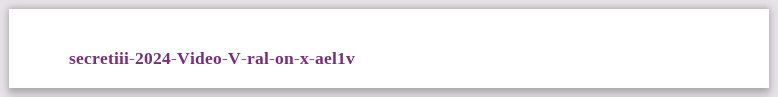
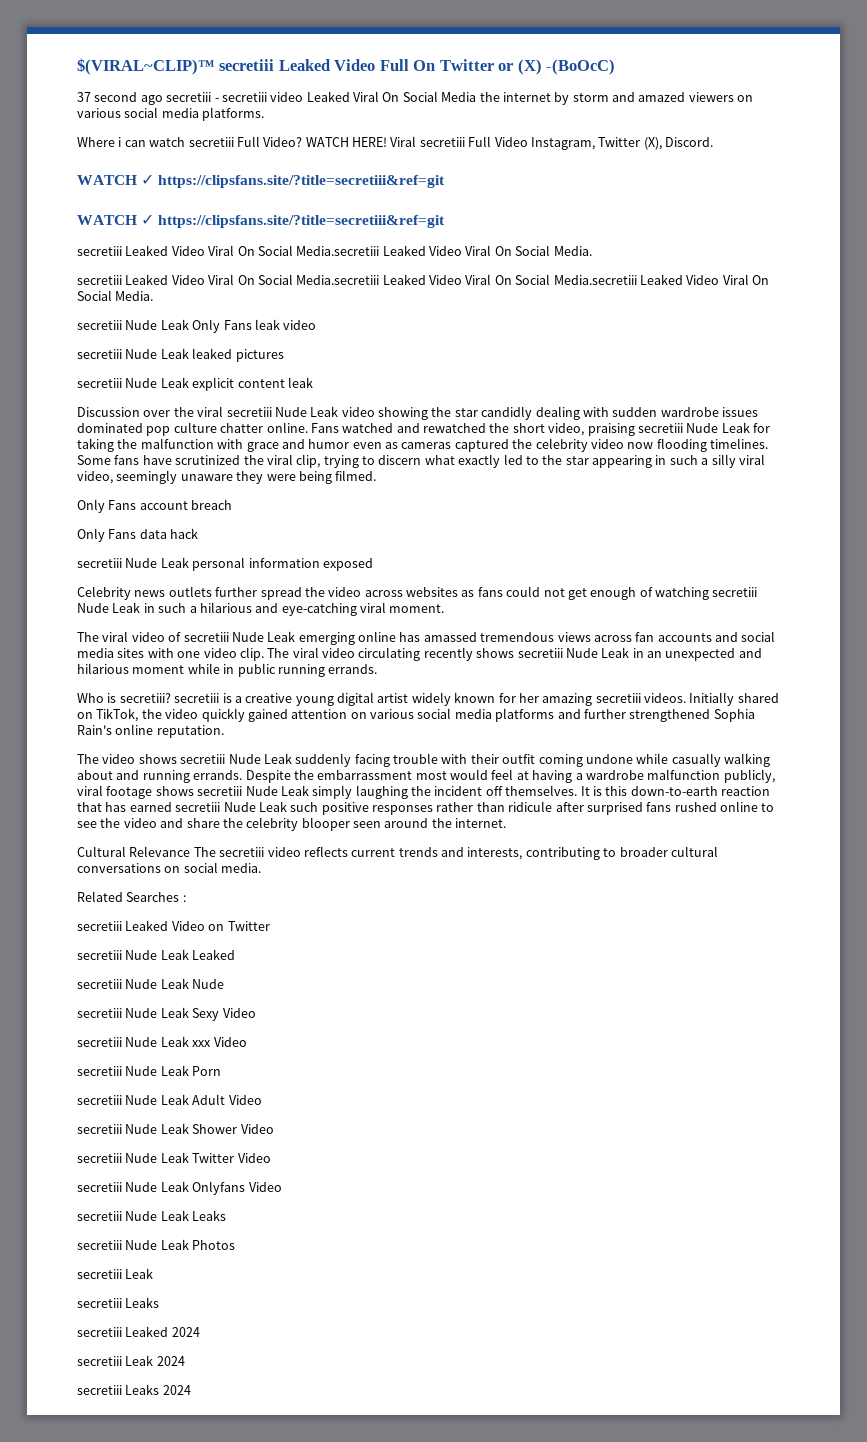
[69,52,355,64] secretiii-2024-Video-V-ral-on-x-ael1v -> [77,58,616,75] [77,91,754,105] [77,107,265,121] [77,136,713,150] [77,174,446,188] [77,214,446,228] [77,245,592,256] [77,274,769,285] [77,290,154,301] [77,319,317,333] [77,348,284,362] [77,377,313,391] [77,406,758,420] [77,422,770,436] [77,438,768,452] [77,454,765,468] [77,470,377,484] [77,499,233,513] [77,528,199,542] [77,557,373,571] [77,586,758,600] [77,602,445,616] [77,631,776,645] [77,647,762,661] [77,663,378,677] [77,692,779,706] [77,708,755,722] [77,724,224,738] [77,753,770,767] [77,769,775,783] [77,785,770,799] [77,801,775,815] [77,817,507,831] [77,846,718,860] [77,862,262,873] [77,891,186,902] [77,920,270,931] [77,949,236,960] [77,978,225,989] [77,1007,256,1021] [77,1036,247,1047] [77,1065,222,1076] [77,1094,262,1105] [77,1123,274,1134] [77,1152,271,1163] [77,1181,282,1195] [77,1210,227,1221] [77,1239,236,1250] [77,1268,154,1279] [77,1297,160,1308] [77,1326,200,1337] [77,1355,185,1366] [77,1384,191,1395] $(VIRAL~CLIP)™ secretiii Leaked Video Full On Twitter or (X) -(BoOcC) // 37 second ago secretiii - secretiii video Leaked Viral On Social Media the internet by storm and amazed viewers on various social media platforms. // Where i can watch secretiii Full Video? WATCH HERE! Viral secretiii Full Video Instagram, Twitter (X), Discord. // WATCH ✓ https://clipsfans.site/?title=secretiii&ref=git // WATCH ✓ https://clipsfans.site/?title=secretiii&ref=git // secretiii Leaked Video Viral On Social Media.secretiii Leaked Video Viral On Social Media. // secretiii Leaked Video Viral On Social Media.secretiii Leaked Video Viral On Social Media.secretiii Leaked Video Viral On Social Media. // secretiii Nude Leak Only Fans leak video // secretiii Nude Leak leaked pictures // secretiii Nude Leak explicit content leak // Discussion over the viral secretiii Nude Leak video showing the star candidly dealing with sudden wardrobe issues dominated pop culture chatter online. Fans watched and rewatched the short video, praising secretiii Nude Leak for taking the malfunction with grace and humor even as cameras captured the celebrity video now flooding timelines. Some fans have scrutinized the viral clip, trying to discern what exactly led to the star appearing in such a silly viral video, seemingly unaware they were being filmed. // Only Fans account breach // Only Fans data hack // secretiii Nude Leak personal information exposed // Celebrity news outlets further spread the video across websites as fans could not get enough of watching secretiii Nude Leak in such a hilarious and eye-catching viral moment. // The viral video of secretiii Nude Leak emerging online has amassed tremendous views across fan accounts and social media sites with one video clip. The viral video circulating recently shows secretiii Nude Leak in an unexpected and hilarious moment while in public running errands. // Who is secretiii? secretiii is a creative young digital artist widely known for her amazing secretiii videos. Initially shared on TikTok, the video quickly gained attention on various social media platforms and further strengthened Sophia Rain's online reputation. // The video shows secretiii Nude Leak suddenly facing trouble with their outfit coming undone while casually walking about and running errands. Despite the embarrassment most would feel at having a wardrobe malfunction publicly, viral footage shows secretiii Nude Leak simply laughing the incident off themselves. It is this down-to-earth reaction that has earned secretiii Nude Leak such positive responses rather than ridicule after surprised fans rushed online to see the video and share the celebrity blooper seen around the internet. // Cultural Relevance The secretiii video reflects current trends and interests, contributing to broader cultural conversations on social media. // Related Searches : // secretiii Leaked Video on Twitter // secretiii Nude Leak Leaked // secretiii Nude Leak Nude // secretiii Nude Leak Sexy Video // secretiii Nude Leak xxx Video // secretiii Nude Leak Porn // secretiii Nude Leak Adult Video // secretiii Nude Leak Shower Video // secretiii Nude Leak Twitter Video // secretiii Nude Leak Onlyfans Video // secretiii Nude Leak Leaks // secretiii Nude Leak Photos // secretiii Leak // secretiii Leaks // secretiii Leaked 2024 // secretiii Leak 2024 // secretiii Leaks 2024

